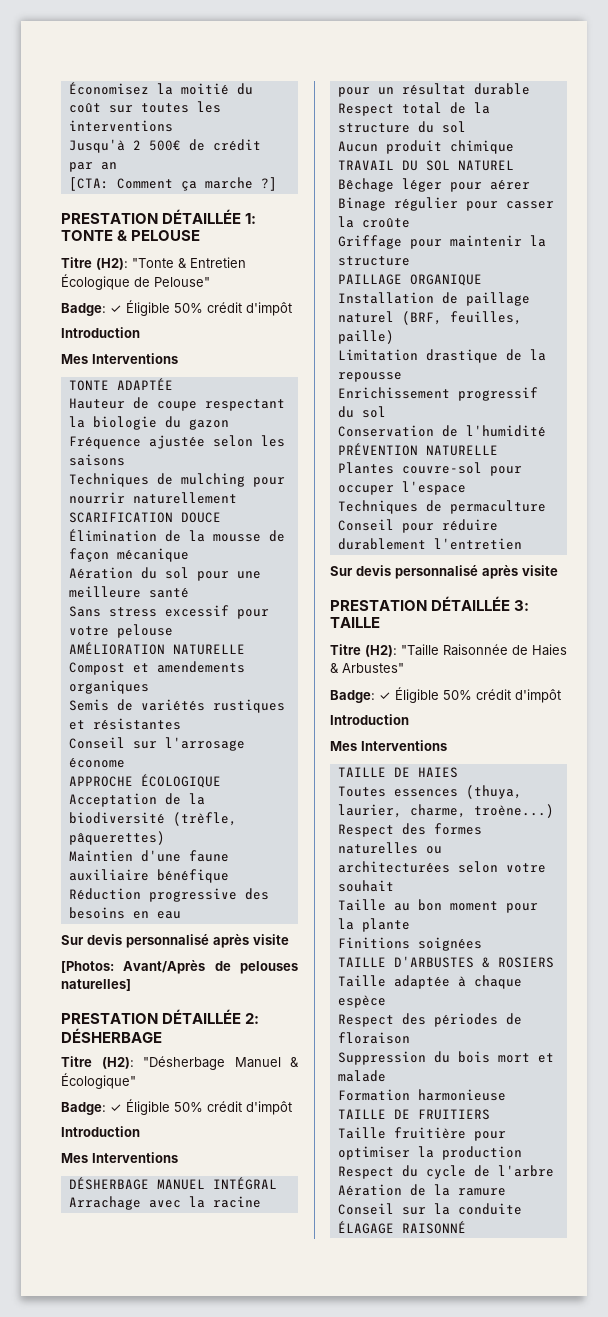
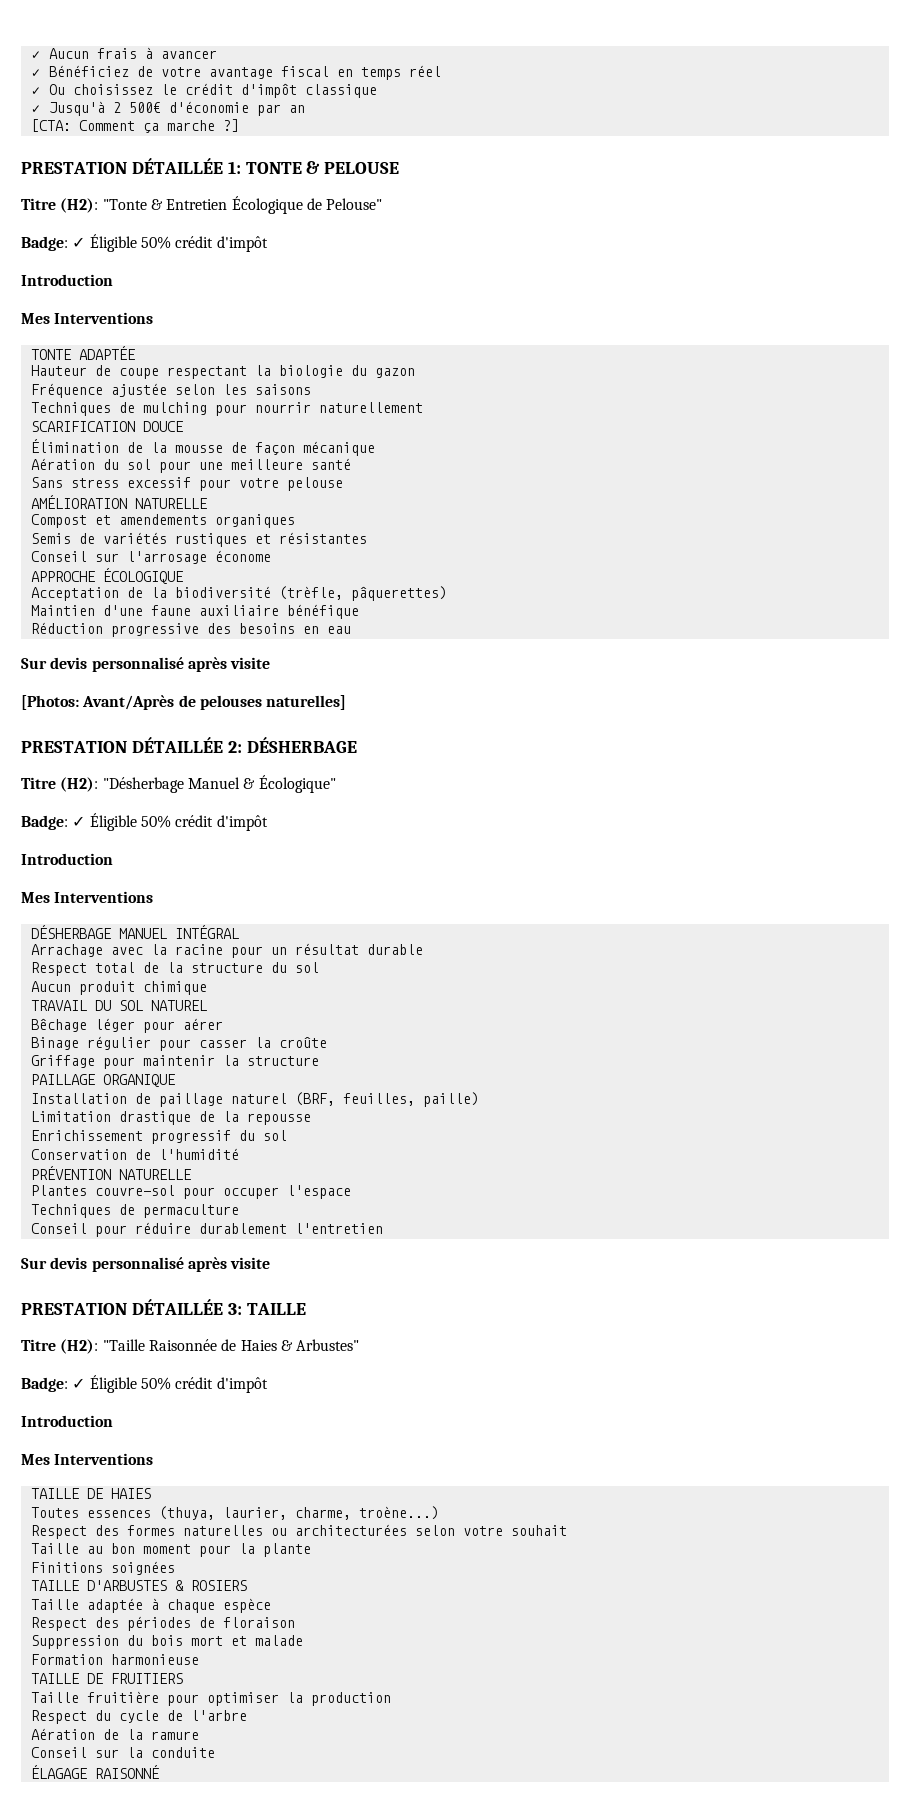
[68,82,253,95] [68,101,221,113] [68,120,173,132] Économisez la moitié du coût sur toutes les interventions // -> [30,47,217,59] [30,65,441,80] [30,83,377,98] [30,105,41,113] ✓ Aucun frais à avancer // ✓ Bénéficiez de votre avantage fiscal en temps réel // ✓ Ou choisissez le crédit d'impôt classique // ✓
[188,139,261,151] de crédit -> [168,101,249,113] d'économie

